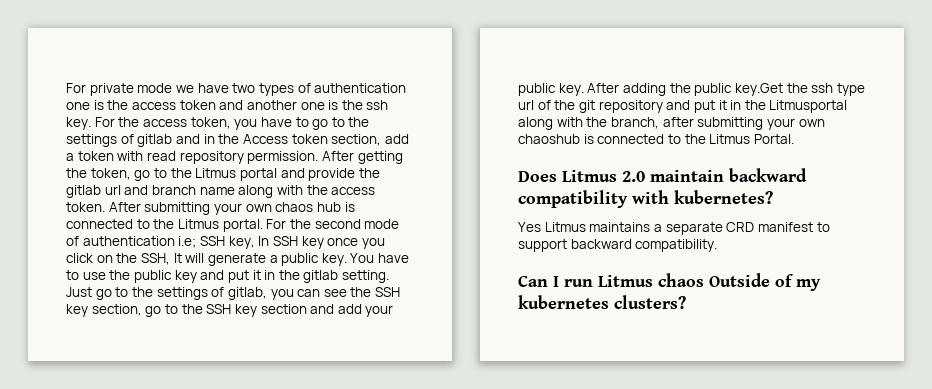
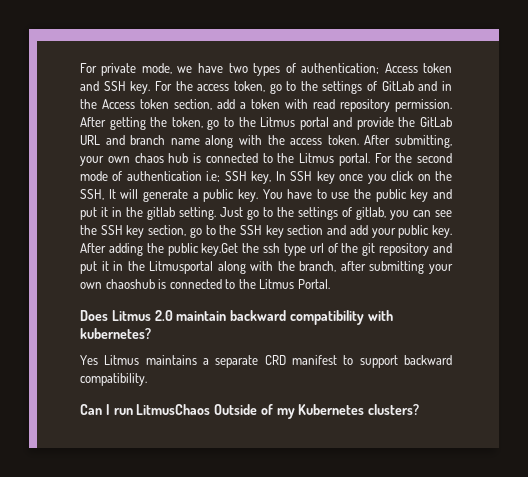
[137,83,173,93] mode -> [141,63,172,74] mode,
[314,83,407,93] [66,100,389,110] authentication one is the access token and another one is the ssh -> [300,63,452,74] [80,81,126,91] authentication; Access token and SSH
[234,117,370,130] [66,134,173,147] you have to go to the settings of gitlab -> [269,81,414,94] go to the settings of GitLab
[66,185,121,198] gitlab url -> [419,117,452,127] [80,135,100,145] GitLab URL
[144,202,211,215] submitting -> [395,135,452,148] submitting,
[598,273,704,287] Litmus chaos -> [136,404,211,415] LitmusChaos
[518,295,609,309] kubernetes -> [298,404,365,415] Kubernetes

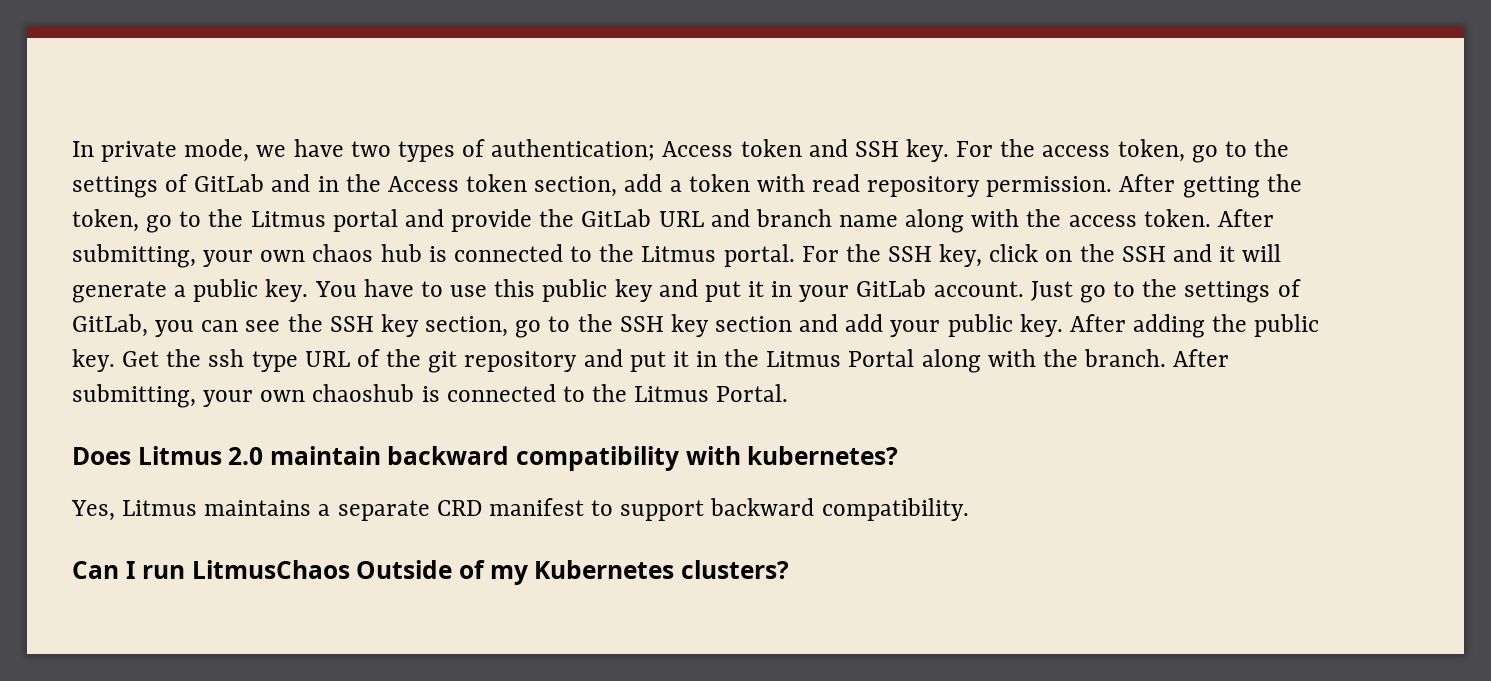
[80,63,97,73] For -> [72,141,94,157] In
[416,153,452,163] [80,171,452,184] [80,189,116,200] second mode of authentication i.e; SSH key, In SSH key once you click on the SSH, It -> [888,244,1236,267] SSH key, click on the SSH and it
[354,189,372,199] the -> [494,279,536,297] this
[126,207,216,220] the gitlab setting. -> [799,279,1024,302] your GitLab account.
[356,207,386,220] gitlab, -> [72,314,148,337] GitLab,
[201,243,239,256] key.Get -> [72,349,160,372] key. Get
[309,243,324,253] url -> [304,351,350,367] URL
[149,261,425,274] Litmusportal along with the branch, after submitting -> [766,349,1230,373] [72,384,196,408] Litmus Portal along with the branch. After submitting,
[80,355,98,365] Yes -> [71,500,115,521] Yes,

